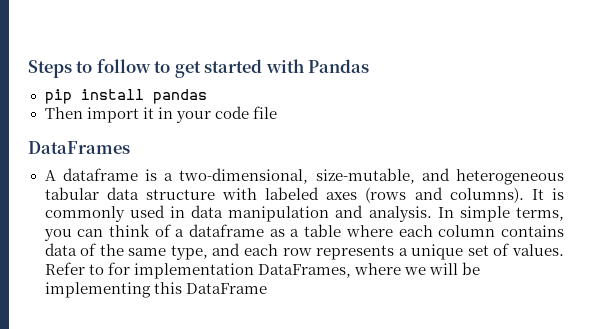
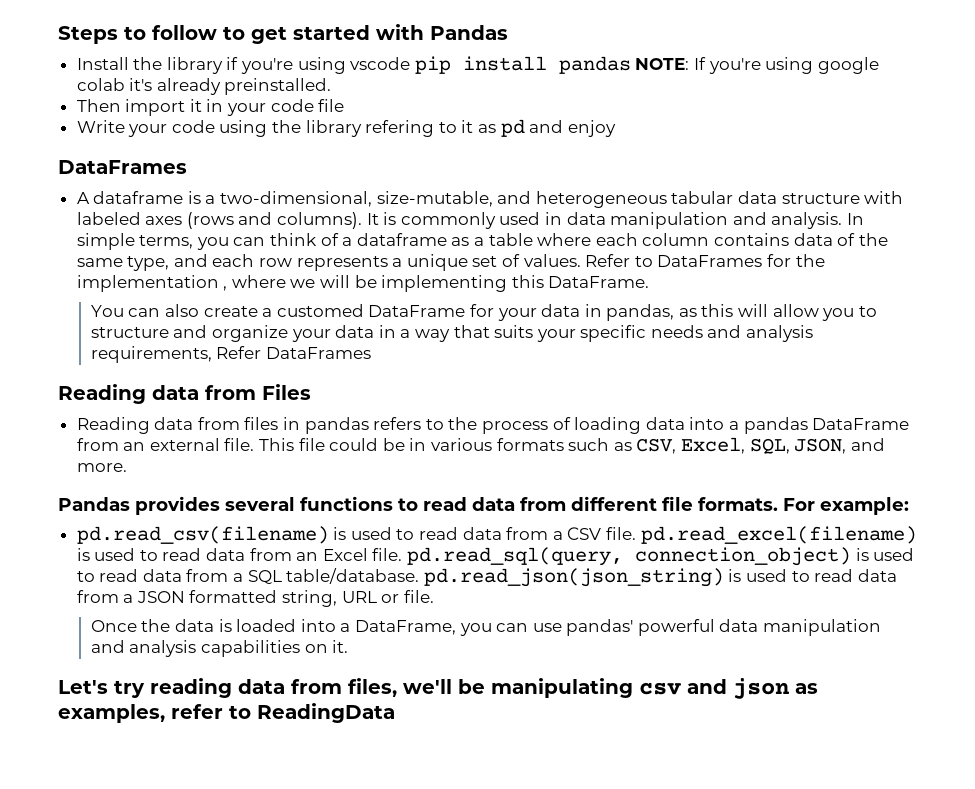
[44,89,207,104] pip install pandas -> [76,56,879,74] [76,78,332,95] Install the library if you're using vscode pip install pandas NOTE: If you're using google colab it's already preinstalled.
(277, 112) none -> [76,119,616,137] // Write your code using the library refering to it as pd and enjoy
[107,262,351,279] for implementation DataFrames, -> [657,254,825,267] [76,275,228,292] DataFrames for the implementation ,
[185,283,267,294] DataFrame -> [548,276,650,288] [90,304,877,321] [90,325,814,342] [90,346,371,363] [58,384,311,404] [76,417,910,434] [76,437,885,454] [76,463,127,472] [58,496,909,515] [76,526,917,544] [76,547,915,566] [76,568,897,587] [76,590,434,607] [90,619,882,636] [90,640,349,657] [58,678,818,699] [58,703,395,723] DataFrame. // You can also create a customed DataFrame for your data in pandas, as this will allow you to structure and organize your data in a way that suits your specific needs and analysis requirements, Refer DataFrames // Reading data from Files // Reading data from files in pandas refers to the process of loading data into a pandas DataFrame from an external file. This file could be in various formats such as CSV, Excel, SQL, JSON, and more. // Pandas provides several functions to read data from different file formats. For example: // pd.read_csv(filename) is used to read data from a CSV file. pd.read_excel(filename) is used to read data from an Excel file. pd.read_sql(query, connection_object) is used to read data from a SQL table/database. pd.read_json(json_string) is used to read data from a JSON formatted string, URL or file. // Once the data is loaded into a DataFrame, you can use pandas' powerful data manipulation and analysis capabilities on it. // Let's try reading data from files, we'll be manipulating csv and json as examples, refer to ReadingData

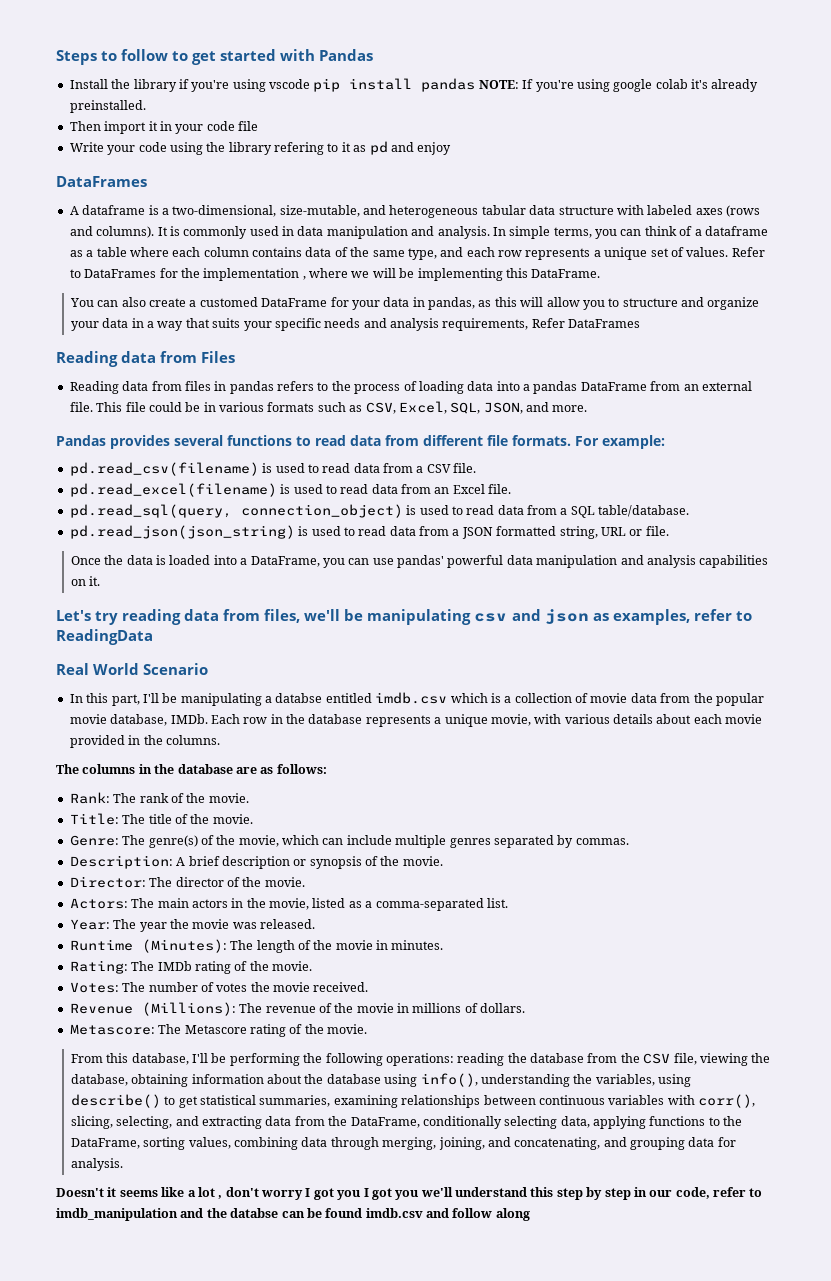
(637, 533) none -> (477, 468) //
(403, 554) none -> (512, 489) //
(420, 576) none -> (690, 511) //
(395, 713) none -> [56,663,209,675] [69,692,764,706] [69,714,763,727] [69,735,220,748] [56,764,327,774] [69,792,249,804] [69,813,253,825] [69,835,629,848] [69,855,443,869] [69,876,305,888] [69,898,508,911] [69,919,315,932] [69,939,444,953] [69,960,312,974] [69,982,369,993] [69,1002,526,1016] [69,1024,367,1037] [70,1053,771,1066] [70,1073,692,1087] [70,1094,756,1108] [70,1116,743,1129] [70,1137,736,1150] [70,1158,123,1171] [56,1187,763,1200] [56,1208,530,1221] // Real World Scenario // In this part, I'll be manipulating a databse entitled imdb.csv which is a collection of movie data from the popular movie database, IMDb. Each row in the database represents a unique movie, with various details about each movie provided in the columns. // The columns in the database are as follows: // Rank: The rank of the movie. // Title: The title of the movie. // Genre: The genre(s) of the movie, which can include multiple genres separated by commas. // Description: A brief description or synopsis of the movie. // Director: The director of the movie. // Actors: The main actors in the movie, listed as a comma-separated list. // Year: The year the movie was released. // Runtime (Minutes): The length of the movie in minutes. // Rating: The IMDb rating of the movie. // Votes: The number of votes the movie received. // Revenue (Millions): The revenue of the movie in millions of dollars. // Metascore: The Metascore rating of the movie. // From this database, I'll be performing the following operations: reading the database from the CSV file, viewing the database, obtaining information about the database using info(), understanding the variables, using describe() to get statistical summaries, examining relationships between continuous variables with corr(), slicing, selecting, and extracting data from the DataFrame, conditionally selecting data, applying functions to the DataFrame, sorting values, combining data through merging, joining, and concatenating, and grouping data for analysis. // Doesn't it seems like a lot , don't worry I got you I got you we'll understand this step by step in our code, refer to imdb_manipulation and the databse can be found imdb.csv and follow along

